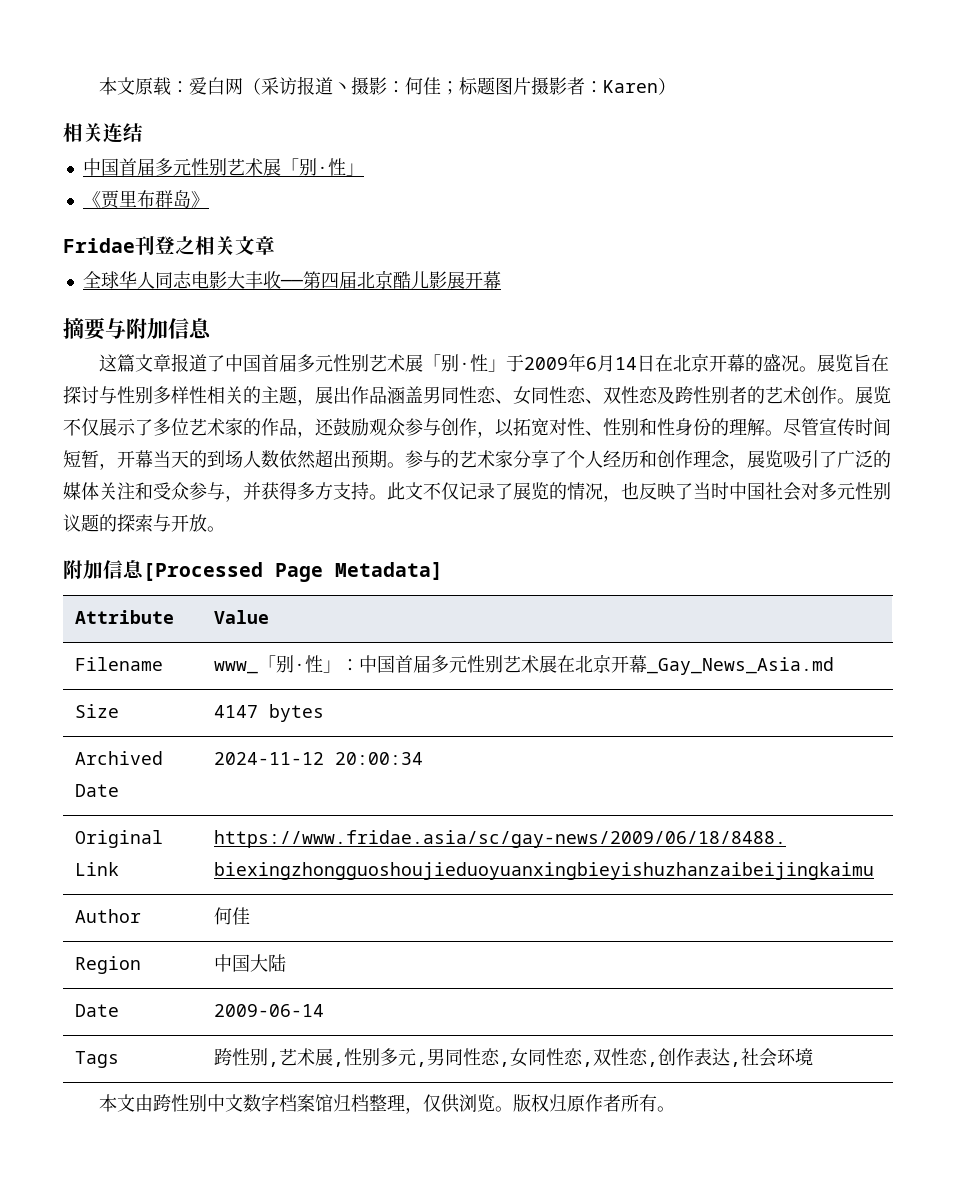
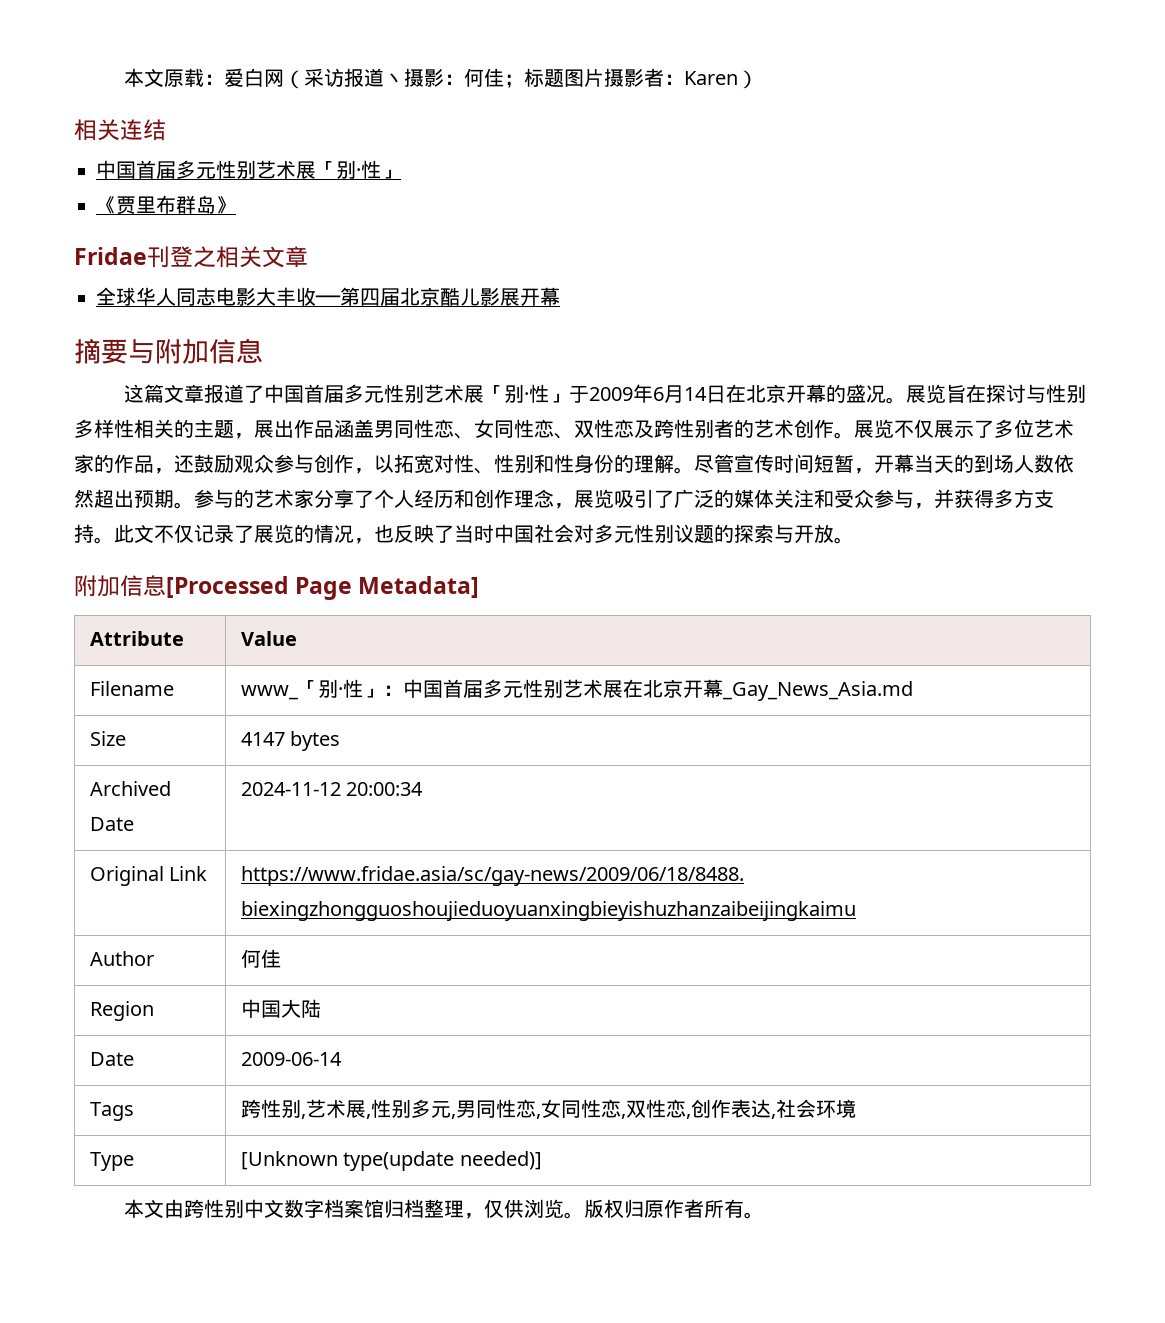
(813, 1057) none -> [89,1152,134,1171] [240,1151,542,1171] // Type | [Unknown type(update needed)]

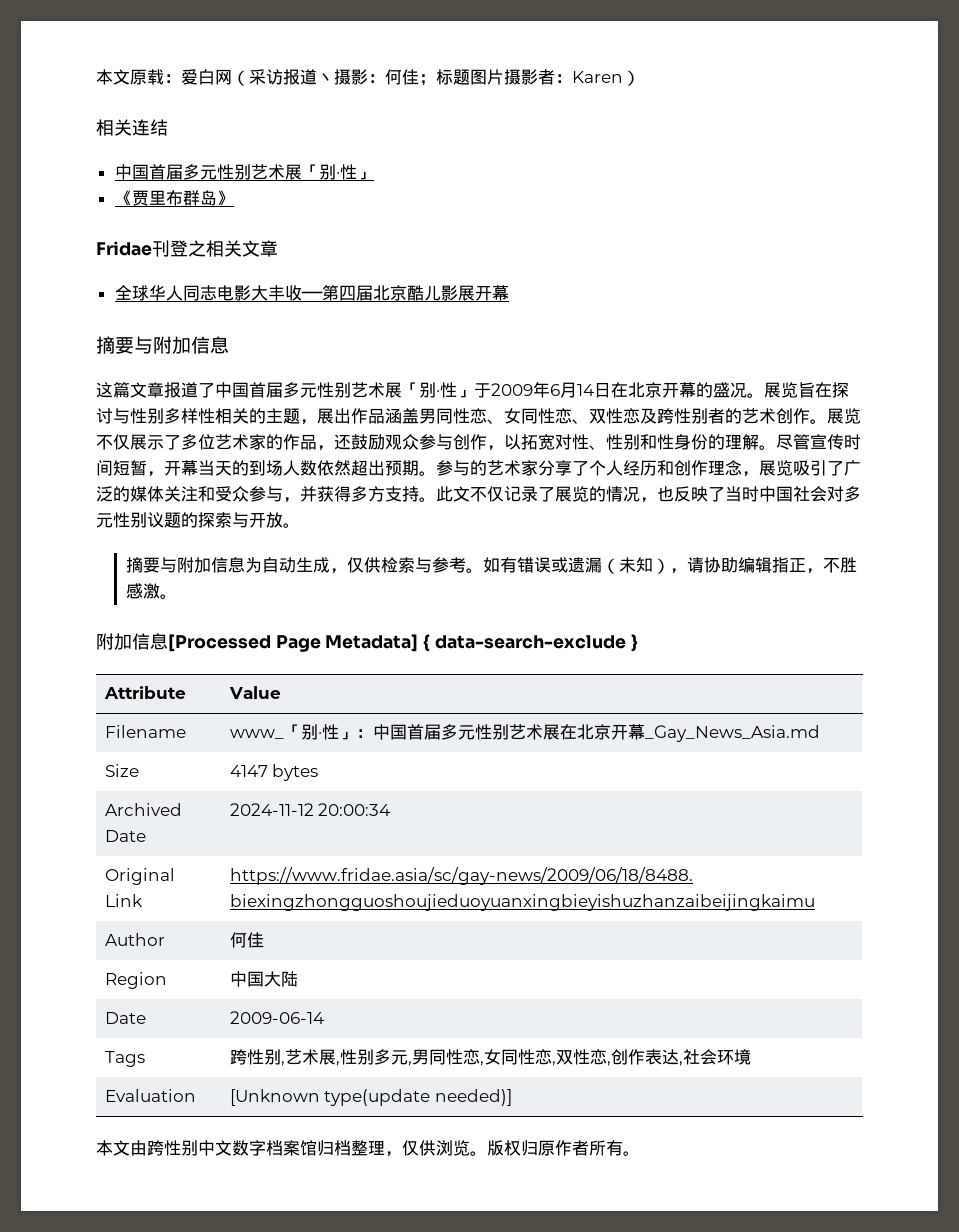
(854, 540) none -> [126,557,858,574] [126,583,178,599] // 摘要与附加信息为自动生成，仅供检索与参考。如有错误或遗漏（未知），请协助编辑指正，不胜感激。
(480, 587) none -> [423,634,638,652] { data-search-exclude }
[89,1152,134,1171] Type -> [104,1089,196,1102] Evaluation

